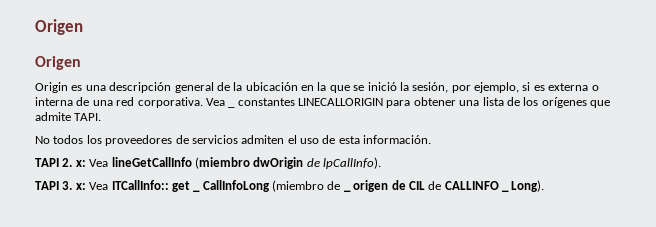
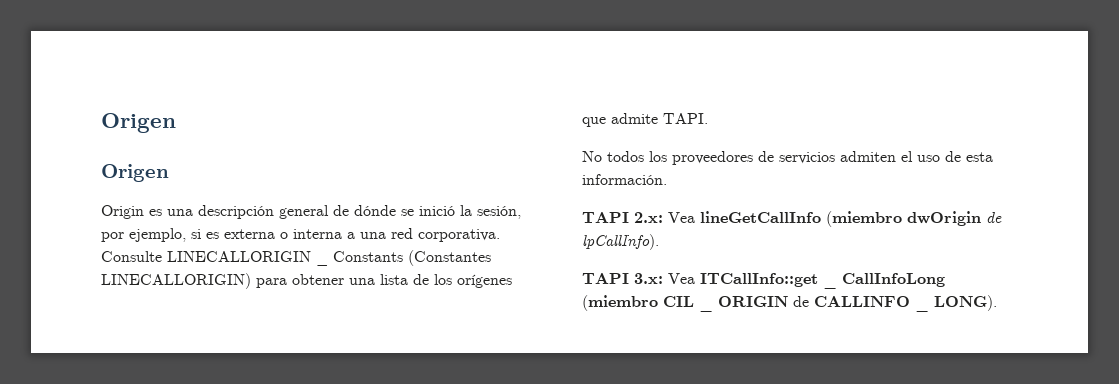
[233,82,350,93] la ubicación en la que -> [354,205,396,216] dónde
[76,97,90,106] de -> [347,232,355,239] a
[205,98,225,106] [228,106,236,108] [237,98,383,106] Vea _ constantes LINECALLORIGIN -> [101,251,311,262] [316,262,328,266] [333,250,491,266] [101,273,251,289] Consulte LINECALLORIGIN _ Constants (Constantes LINECALLORIGIN)
[62,158,86,167] 2. x: -> [634,212,663,223] 2.x:
[62,180,341,192] [343,180,425,192] 3. x: Vea ITCallInfo:: get _ CallInfoLong (miembro de _ origen de CIL -> [634,273,945,289] [582,295,694,311] [699,307,713,312] [718,296,788,307] 3.x: Vea ITCallInfo::get _ CallInfoLong (miembro CIL _ ORIGIN
[511,180,545,192] Long). -> [934,295,997,311] LONG).

